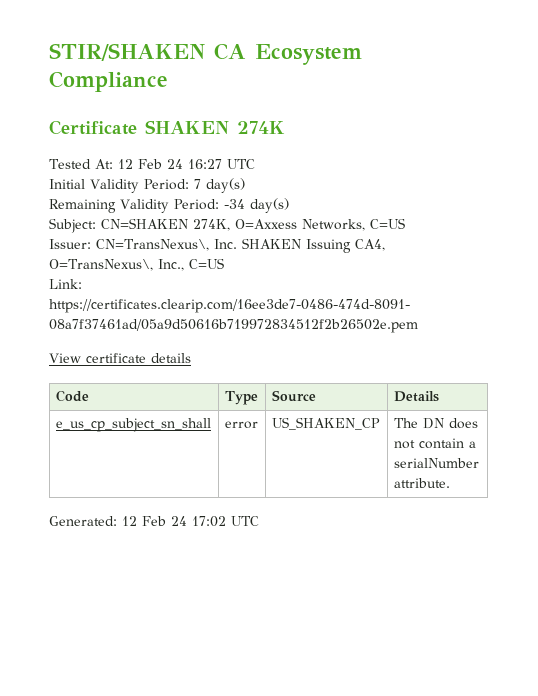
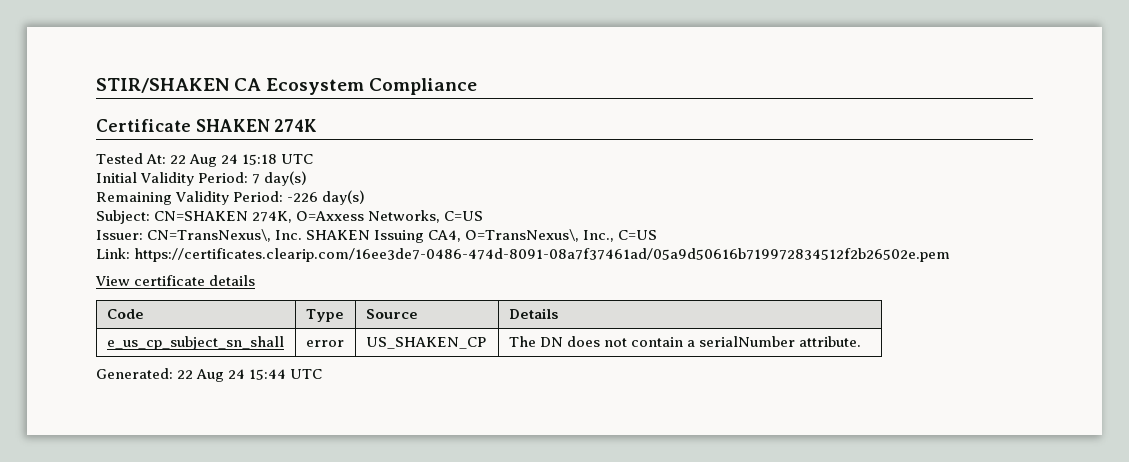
[117,159,222,169] 12 Feb 24 16:27 -> [170,154,278,167] 22 Aug 24 15:18
[223,199,245,209] -34 -> [287,192,319,202] -226
[122,516,226,527] 12 Feb 24 17:02 -> [177,369,287,382] 22 Aug 24 15:44

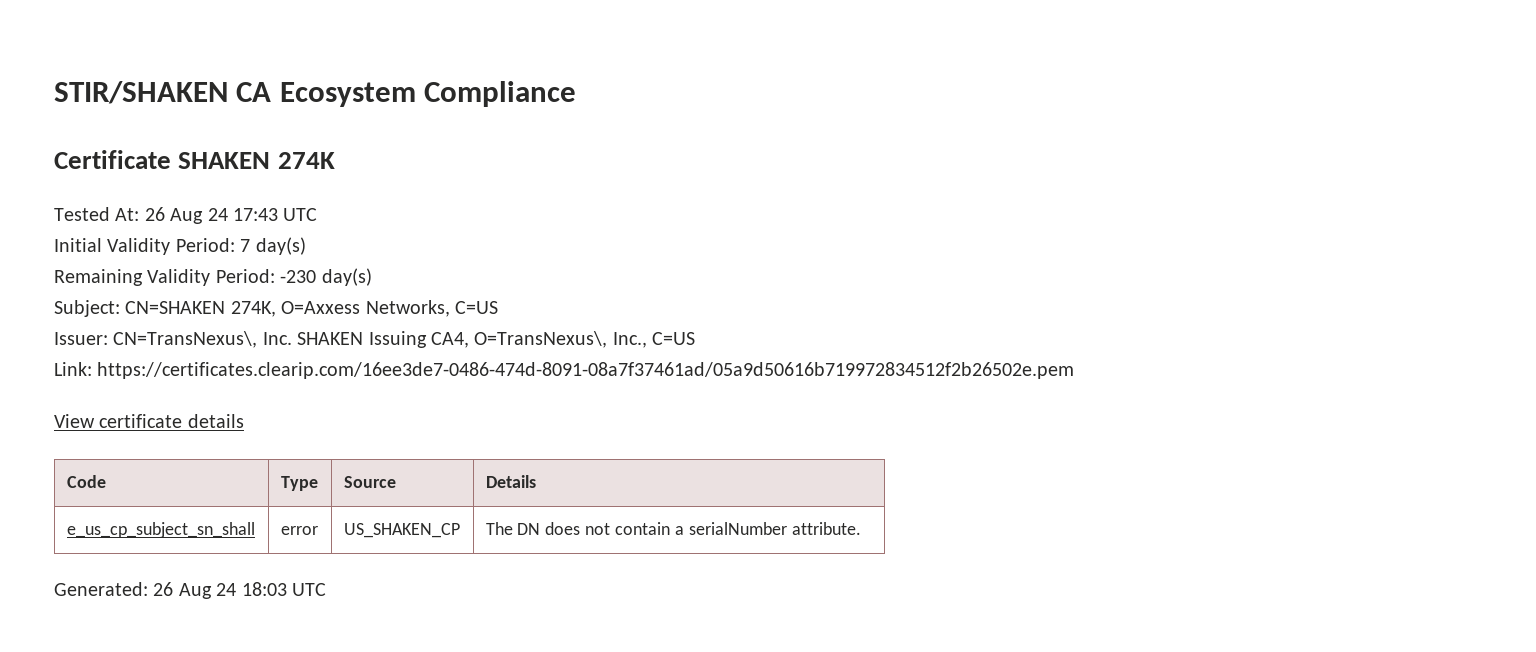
[170,154,278,167] 22 Aug 24 15:18 -> [144,207,278,224] 26 Aug 24 17:43
[287,192,319,202] -226 -> [280,270,317,283] -230
[177,369,287,382] 22 Aug 24 15:44 -> [153,582,287,599] 26 Aug 24 18:03

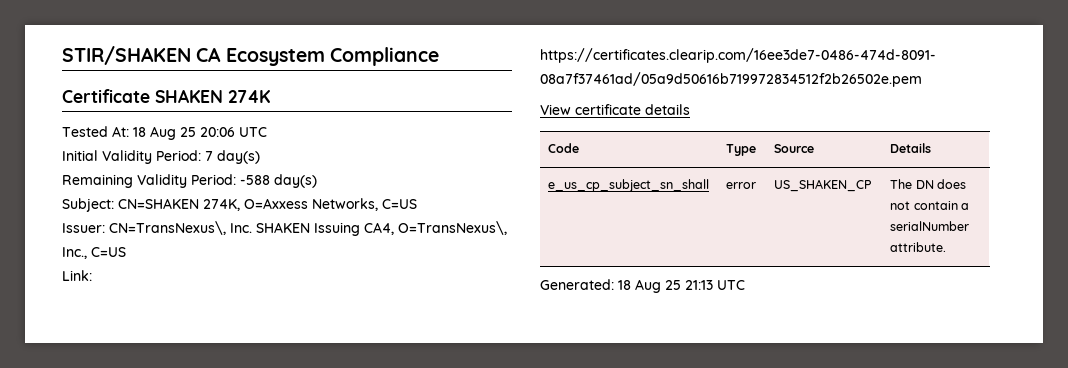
[144,207,278,224] 26 Aug 24 17:43 -> [133,126,235,140] 18 Aug 25 20:06
[280,270,317,283] -230 -> [240,175,270,185] -588
[153,582,287,599] 26 Aug 24 18:03 -> [618,279,713,293] 18 Aug 25 21:13

